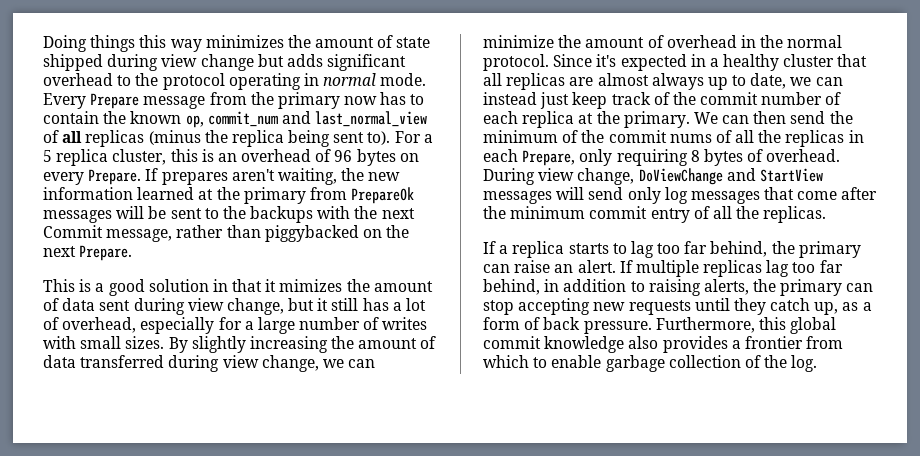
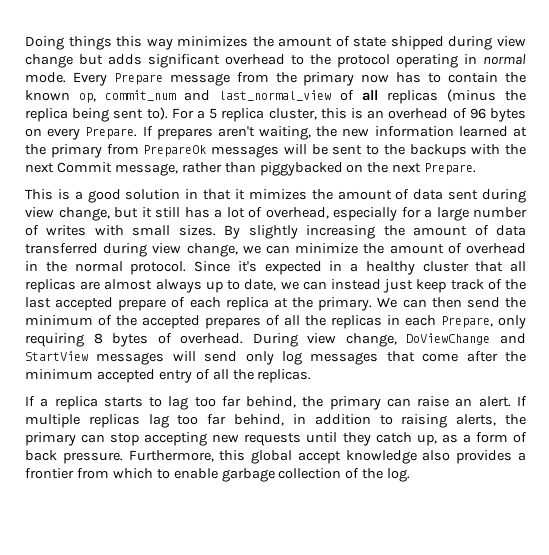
[700,92,823,105] commit number -> [25,297,167,311] last accepted prepare
[608,130,712,143] commit nums -> [142,315,261,329] accepted prepares
[589,206,648,219] commit -> [96,369,155,383] accepted
[483,336,541,349] commit -> [297,451,341,464] accept

